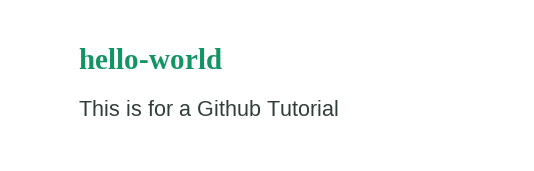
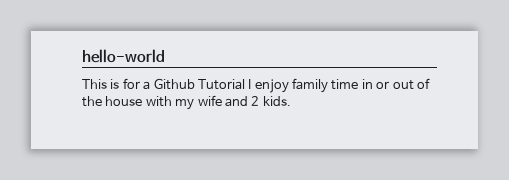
(339, 108) none -> [248,78,430,93] [82,95,291,110] I enjoy family time in or out of the house with my wife and 2 kids.

